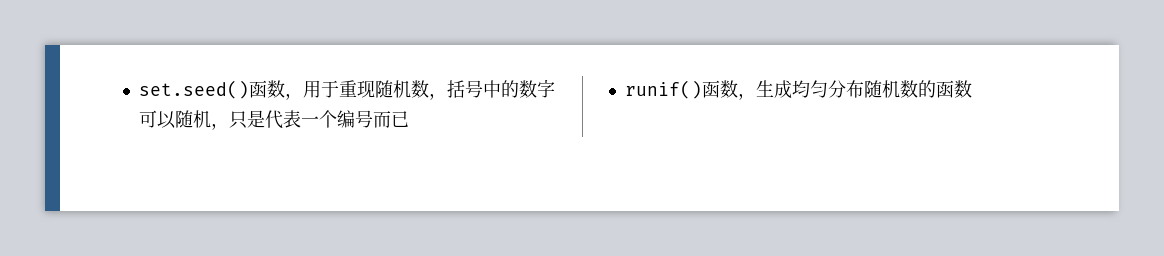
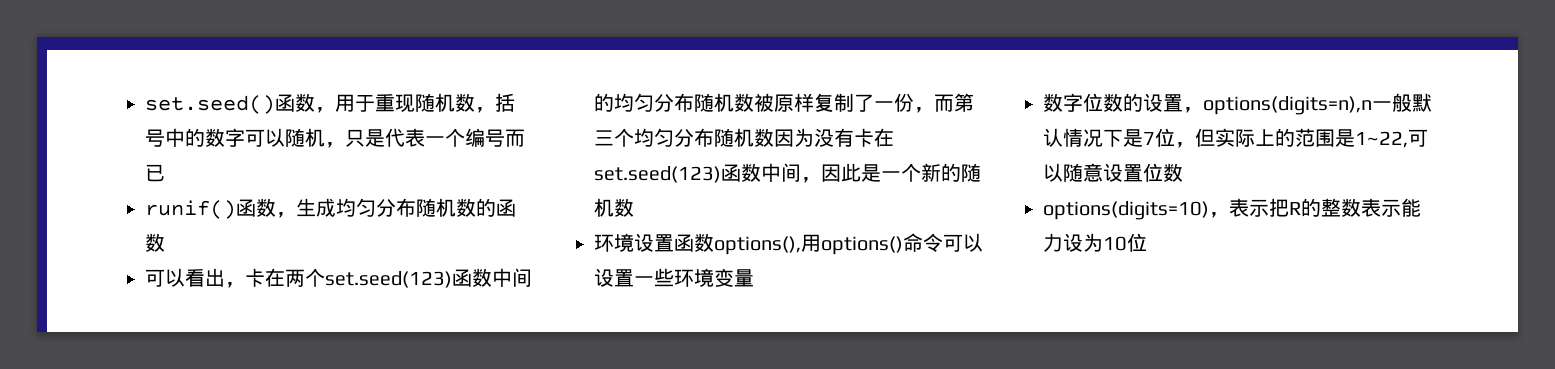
(972, 89) none -> [145,268,532,288] [594,93,974,113] [594,128,894,147] [594,163,981,183] [594,198,634,217] [594,233,983,255] [594,268,754,287] [1043,93,1432,115] [1043,128,1428,148] [1043,163,1183,182] [1043,198,1421,220] [1043,233,1147,252] // 可以看出，卡在两个set.seed(123)函数中间的均匀分布随机数被原样复制了一份，而第三个均匀分布随机数因为没有卡在set.seed(123)函数中间，因此是一个新的随机数 // 环境设置函数options(),用options()命令可以设置一些环境变量 // 数字位数的设置，options(digits=n),n一般默认情况下是7位，但实际上的范围是1~22,可以随意设置位数 // options(digits=10)，表示把R的整数表示能力设为10位

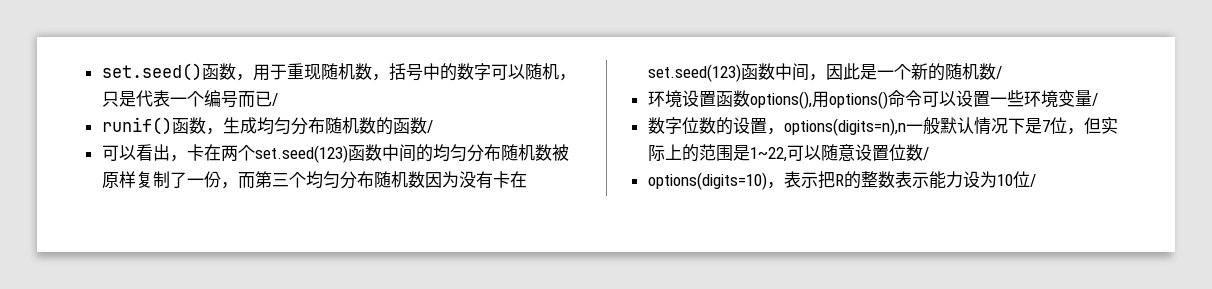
(165, 173) none -> [271,93,278,106] /
(165, 242) none -> [426,120,433,133] /
(634, 207) none -> [995,66,1002,79] /
(754, 278) none -> [1091,93,1098,106] /
(1183, 172) none -> [922,147,929,160] /
(1147, 242) none -> [1029,174,1036,187] /

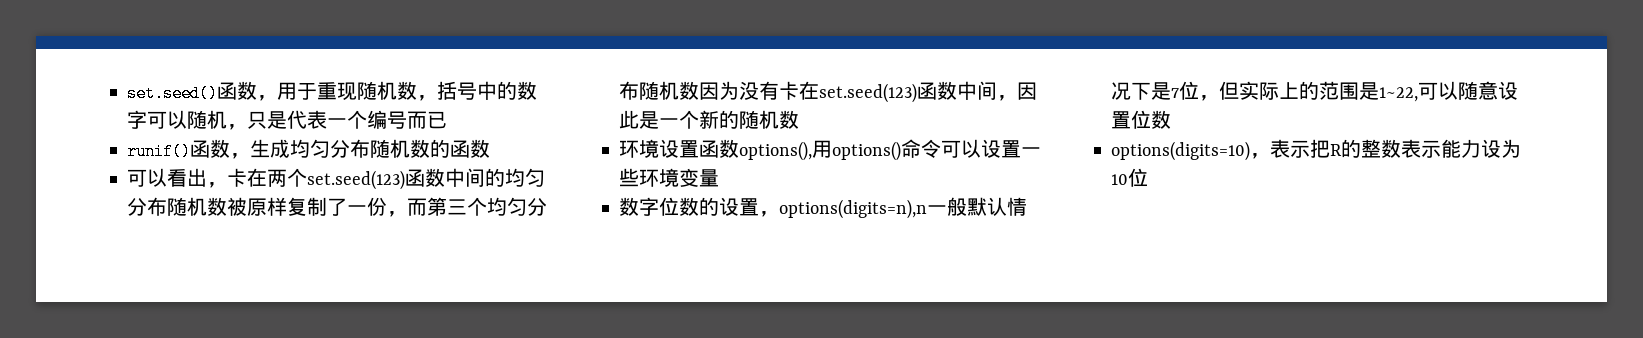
[271,93,278,106] / -> (448, 120) none
[426,120,433,133] / -> (491, 148) none
[995,66,1002,79] / -> (800, 119) none
[1091,93,1098,106] / -> (720, 178) none
[922,147,929,160] / -> (1172, 119) none
[1029,174,1036,187] / -> (1149, 177) none

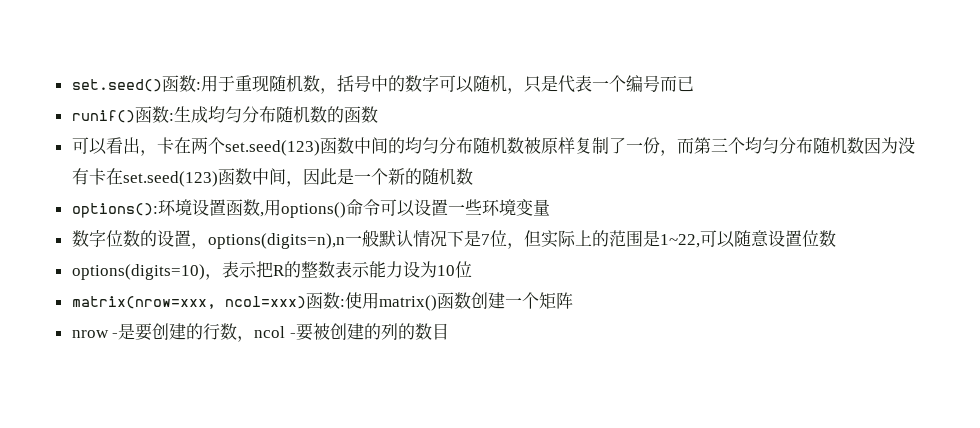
[257,95,278,101] ， -> [195,82,201,90] :
[230,153,251,159] ， -> [168,113,174,121] :
(800, 119) none -> [71,203,158,218] options():
[739,141,813,161] options(), -> [259,212,264,217] ,
(1149, 177) none -> [71,292,573,311] [71,323,449,342] // matrix(nrow=xxx, ncol=xxx)函数:使用matrix()函数创建一个矩阵 // nrow -是要创建的行数，ncol -要被创建的列的数目

